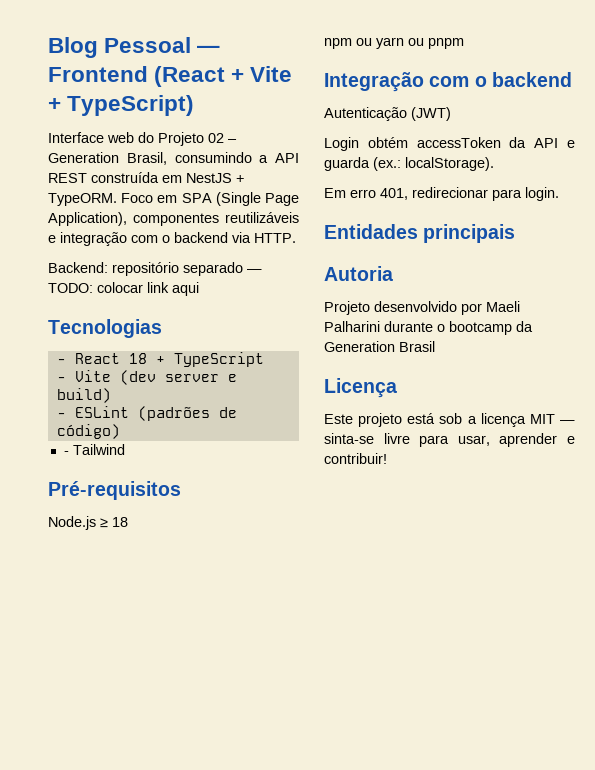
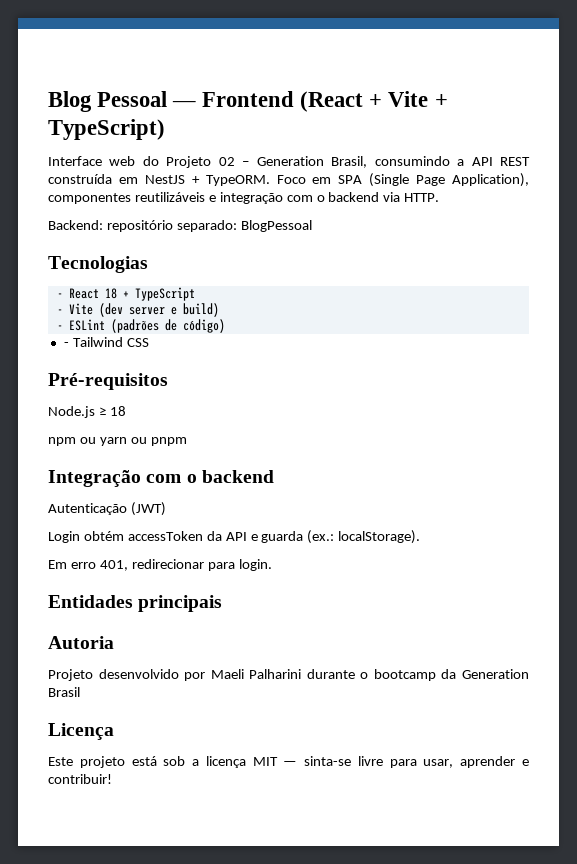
[183,262,262,276] [48,282,199,296] separado — TODO: colocar link aqui -> [176,220,312,232] separado: BlogPessoal
(125, 449) none -> [126,338,149,347] CSS

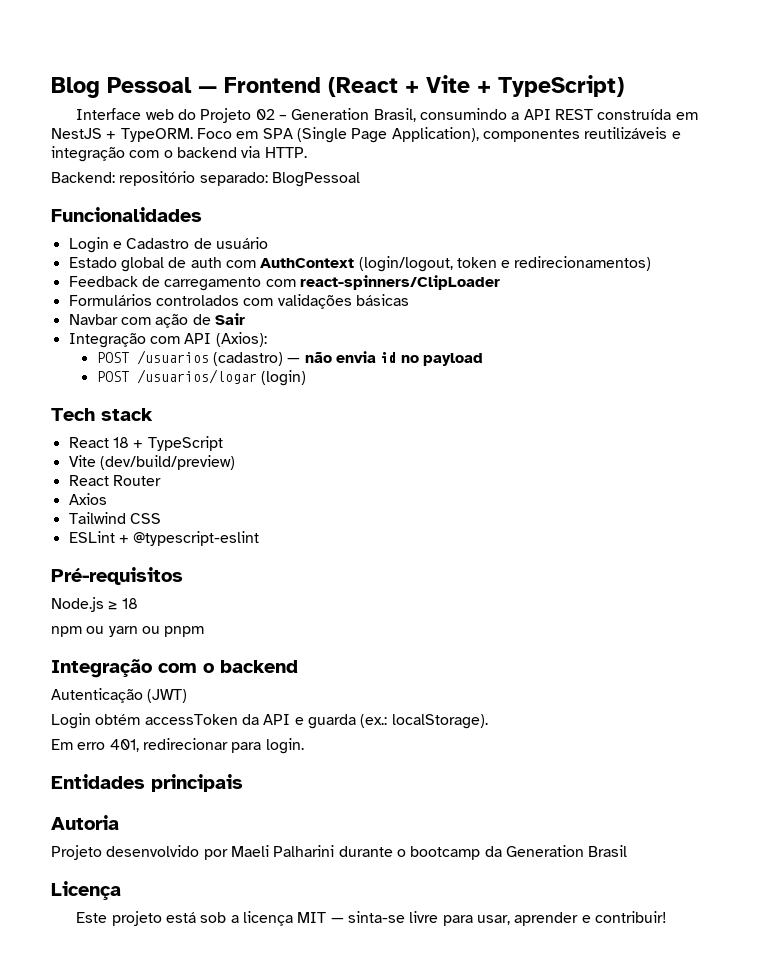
[48,256,148,273] [56,287,195,301] [56,303,219,317] [56,319,225,333] [63,342,69,347] Tecnologias // - React 18 + TypeScript // - Vite (dev server e build) // - ESLint (padrões de código) // - -> [51,207,202,222] [68,237,268,253] [68,256,652,272] [68,275,500,291] [68,294,409,309] [68,313,245,328] [68,332,267,348] [96,350,483,366] [96,369,307,386] [51,408,153,421] [68,436,223,451] [68,455,235,470] [68,475,161,486] [68,493,107,505] Funcionalidades // Login e Cadastro de usuário // Estado global de auth com AuthContext (login/logout, token e redirecionamentos) // Feedback de carregamento com react-spinners/ClipLoader // Formulários controlados com validações básicas // Navbar com ação de Sair // Integração com API (Axios): // POST /usuarios (cadastro) — não envia id no payload // POST /usuarios/logar (login) // Tech stack // React 18 + TypeScript // Vite (dev/build/preview) // React Router // Axios //
(149, 342) none -> [68,531,260,546] // ESLint + @typescript-eslint

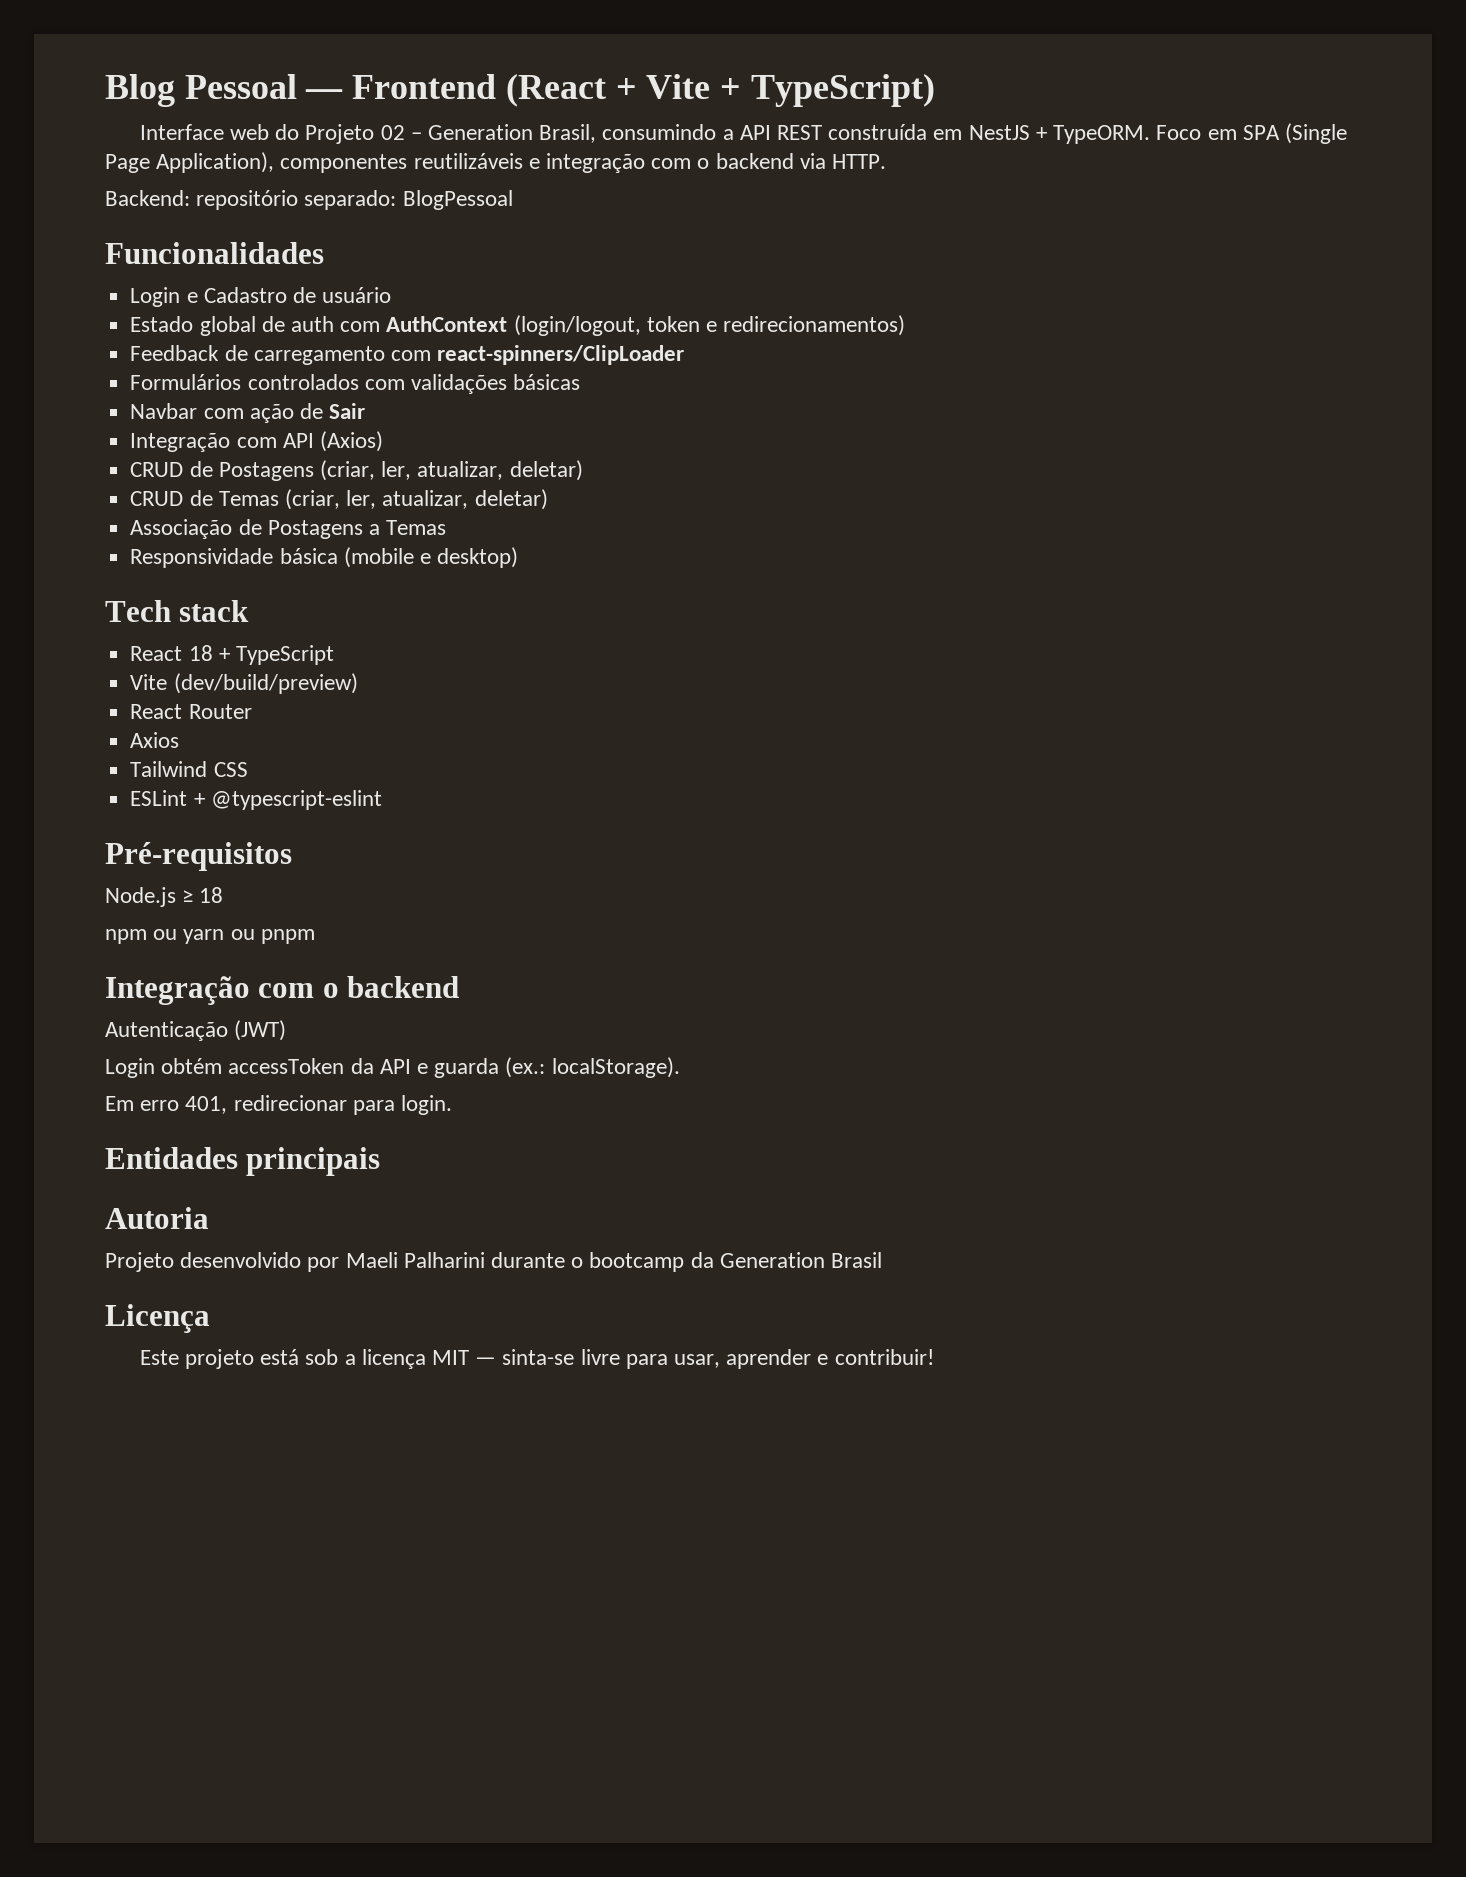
[215,332,267,347] [96,350,483,366] [96,369,307,386] (Axios): // POST /usuarios (cadastro) — não envia id no payload // POST /usuarios/logar (login) -> [319,431,383,452] [130,460,583,481] [130,489,548,510] [130,519,447,539] [130,547,519,568] (Axios) // CRUD de Postagens (criar, ler, atualizar, deletar) // CRUD de Temas (criar, ler, atualizar, deletar) // Associação de Postagens a Temas // Responsividade básica (mobile e desktop)

